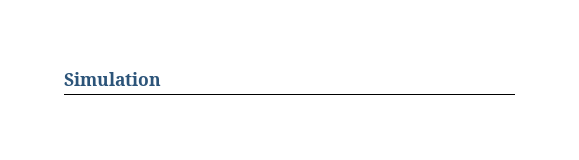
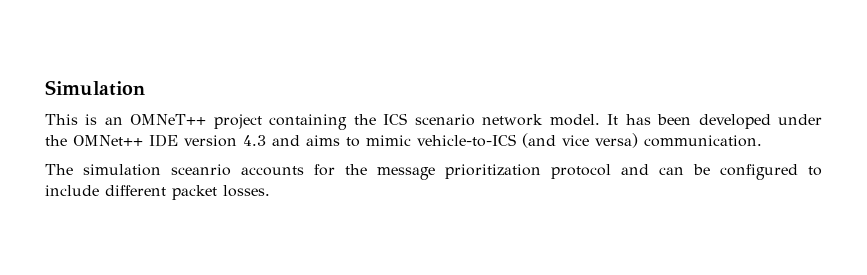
(161, 79) none -> [45,113,822,130] [45,133,762,148] [45,164,822,180] [45,185,270,200] // This is an OMNeT++ project containing the ICS scenario network model. It has been developed under the OMNet++ IDE version 4.3 and aims to mimic vehicle-to-ICS (and vice versa) communication. // The simulation sceanrio accounts for the message prioritization protocol and can be configured to include different packet losses.

